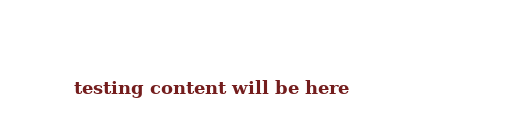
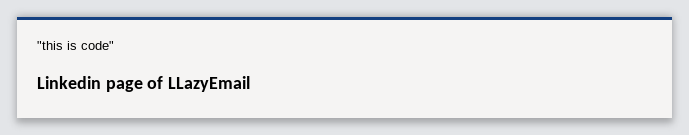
[74,80,349,98] testing content will be here -> [37,41,114,50] [37,76,251,92] "this is code" // Linkedin page of LLazyEmail

